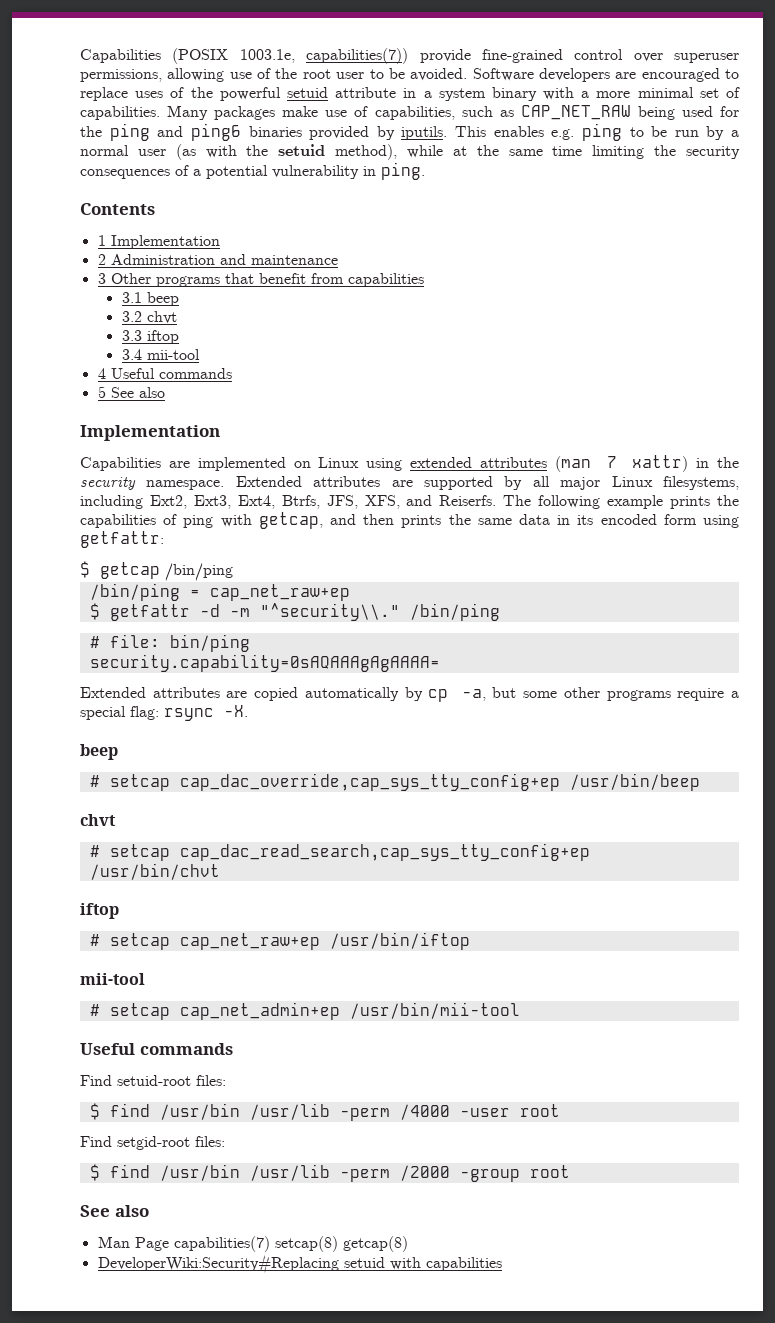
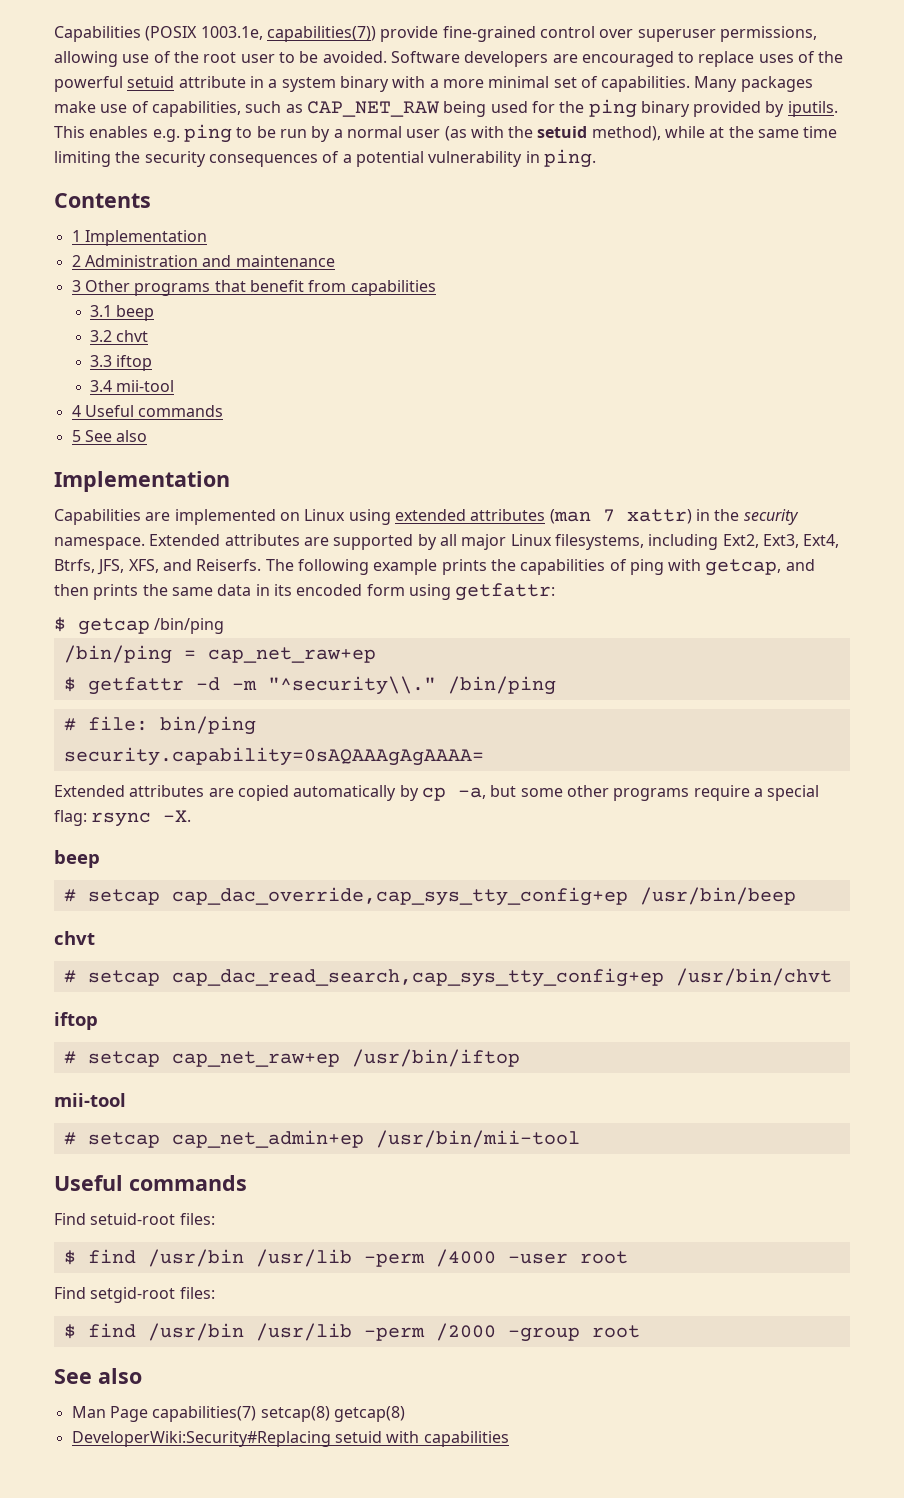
[157,123,302,141] and ping6 binaries -> [640,101,690,117] binary

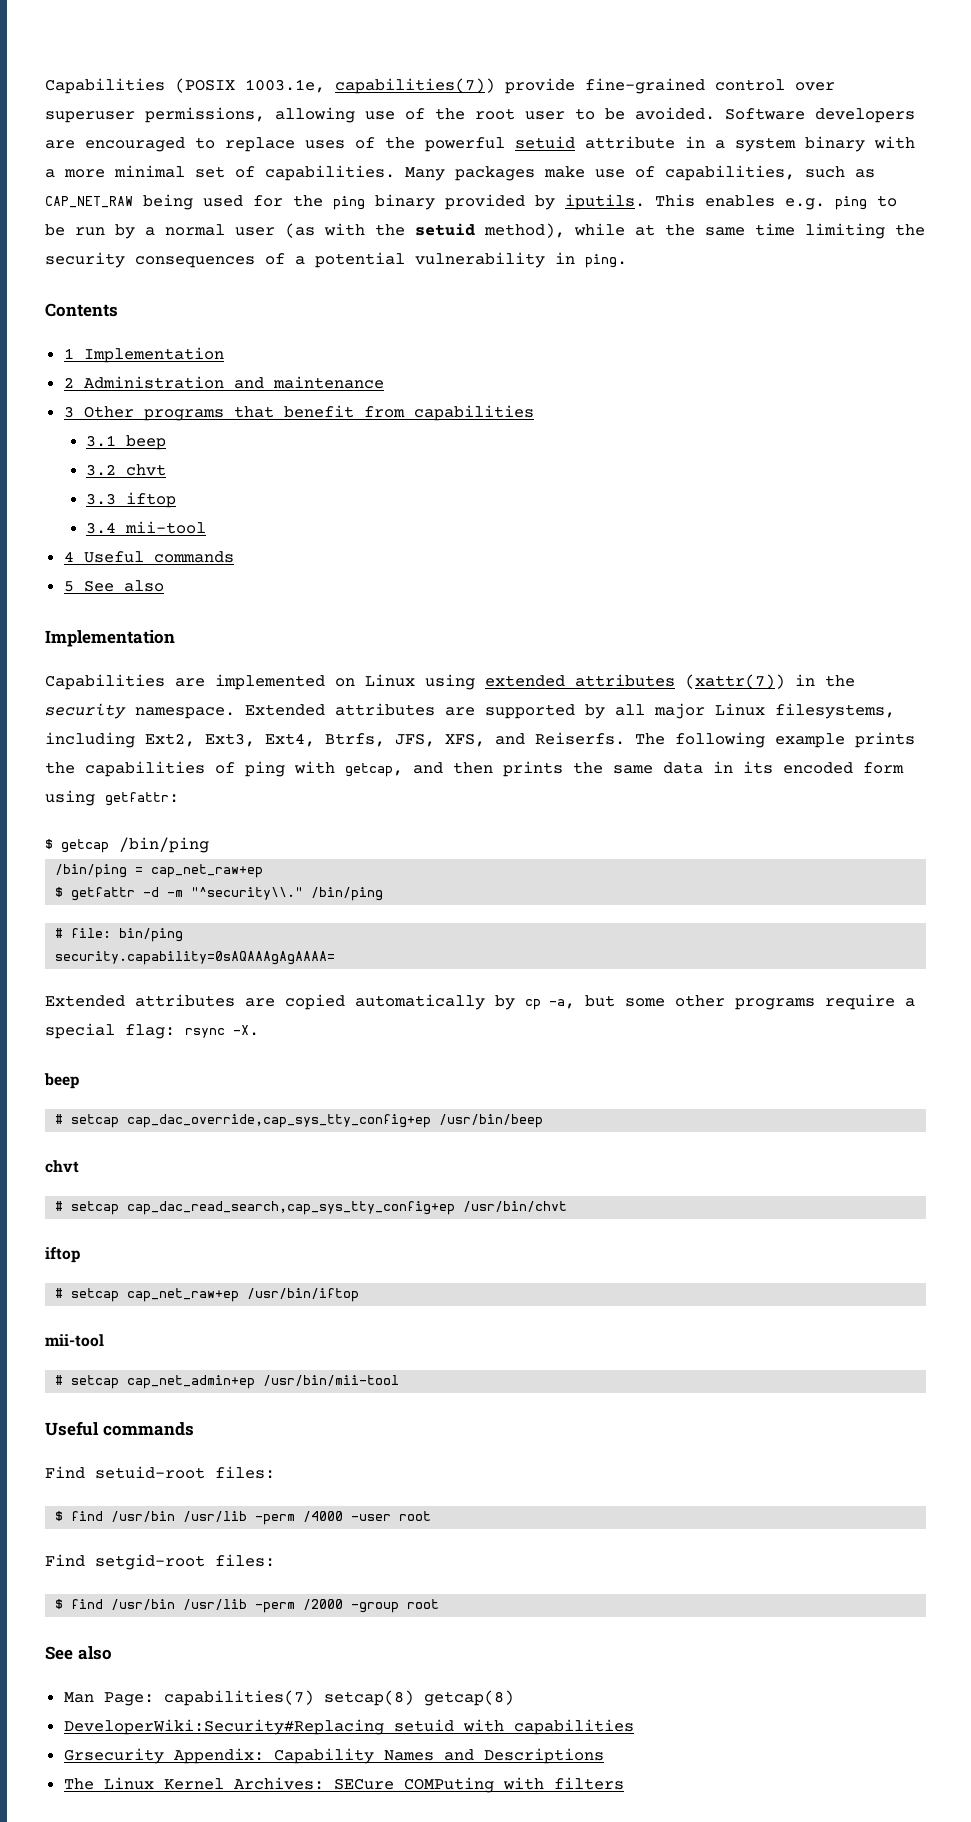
[549,509,692,524] (man 7 xattr) -> [685,674,785,689] (xattr(7))
[109,1406,148,1422] Page -> [103,1692,154,1706] Page:
(509, 1439) none -> [63,1748,604,1764] [63,1777,624,1793] // Grsecurity Appendix: Capability Names and Descriptions // The Linux Kernel Archives: SECure COMPuting with filters

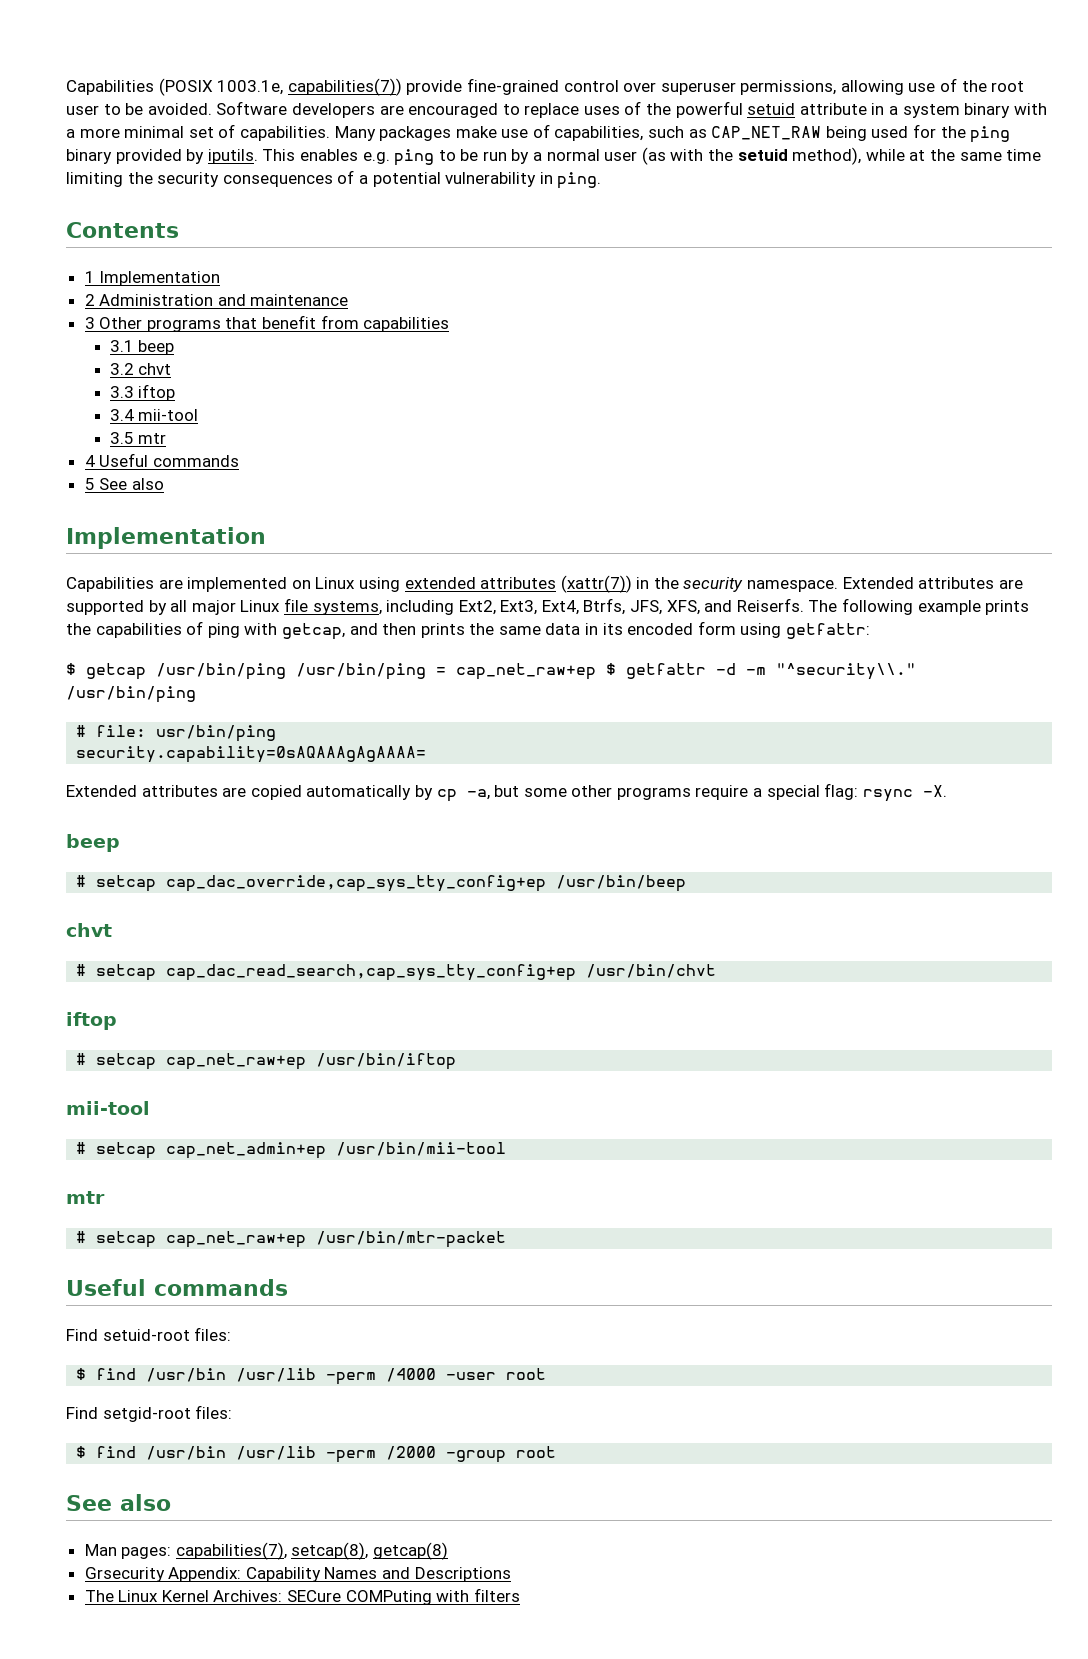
(207, 527) none -> [109,432,167,444] // 3.5 mtr
[775,703,895,719] filesystems, -> [283,598,382,615] file systems,
[119,837,209,853] [55,864,128,878] /bin/ping // /bin/ping -> [156,663,426,680] /usr/bin/ping /usr/bin/ping
(264, 871) // -> (596, 671) none
[311,887,384,901] /bin/ping -> [66,686,196,703] /usr/bin/ping
[119,928,184,942] bin/ping -> [156,725,277,742] usr/bin/ping
(400, 1380) none -> [66,1191,105,1204] [76,1231,507,1248] // mtr // # setcap cap_net_raw+ep /usr/bin/mtr-packet
[103,1690,514,1706] [63,1719,634,1735] Page: capabilities(7) setcap(8) getcap(8) // DeveloperWiki:Security#Replacing setuid with capabilities -> [121,1542,449,1560] pages: capabilities(7), setcap(8), getcap(8)

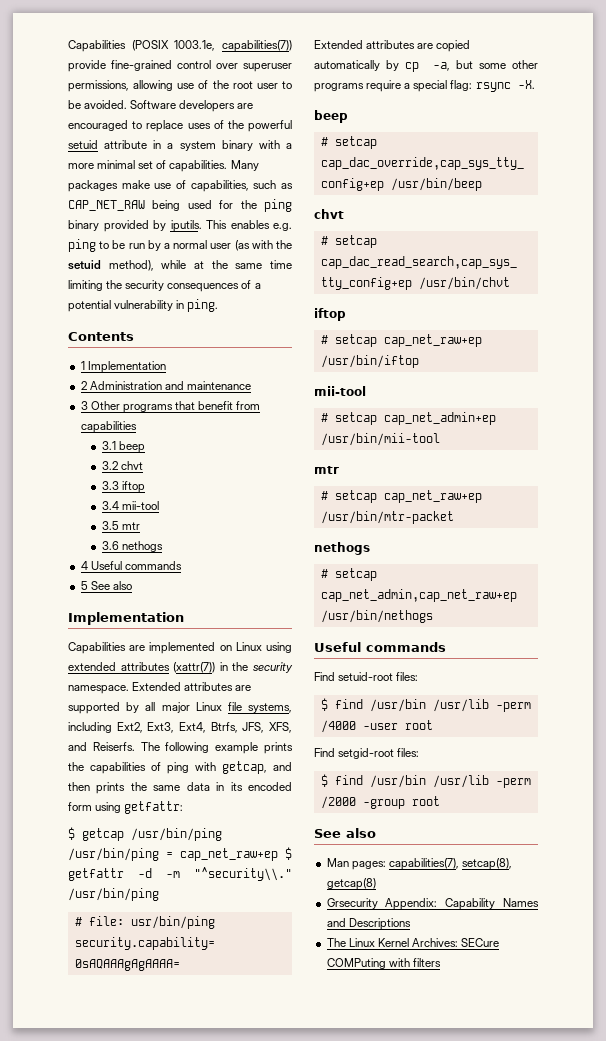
(167, 438) none -> [101,541,163,552] // 3.6 nethogs
(507, 1239) none -> [314,542,370,555] [320,568,377,581] [320,589,517,602] [320,610,433,623] // nethogs // # setcap cap_net_admin,cap_net_raw+ep /usr/bin/nethogs

